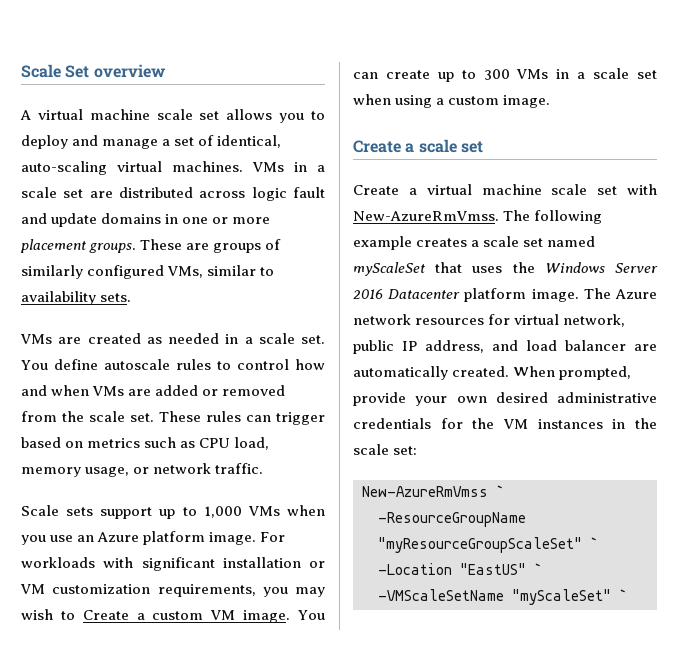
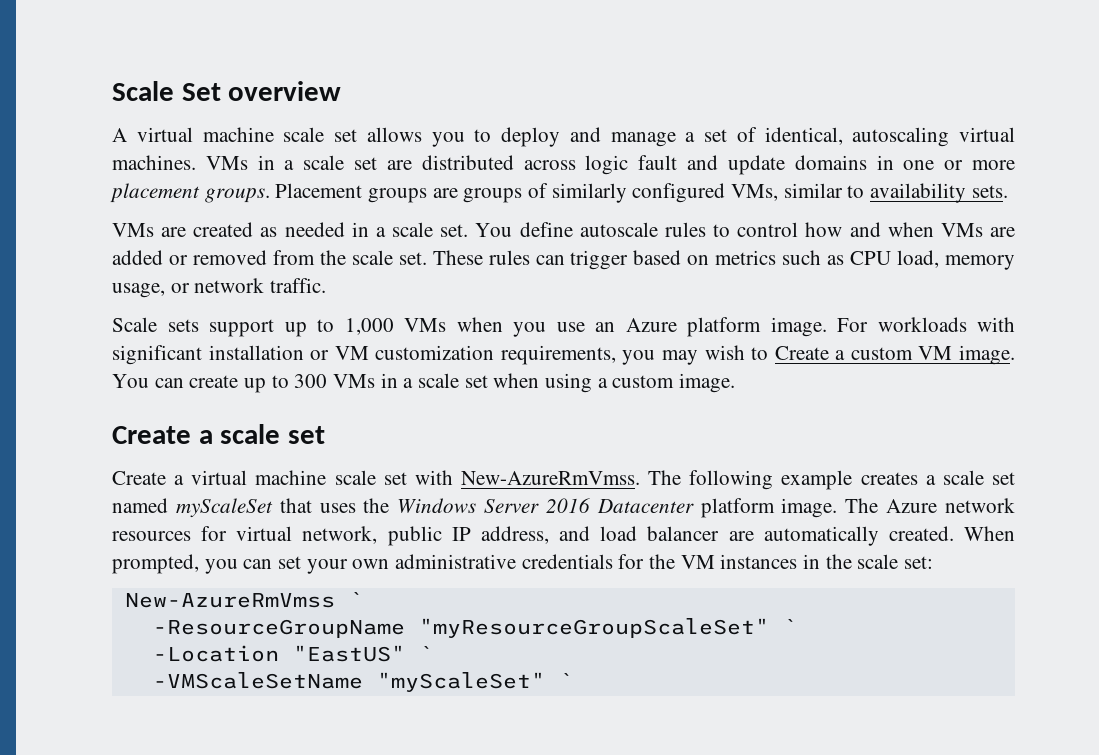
[21,161,107,175] auto-scaling -> [852,127,950,147] autoscaling
[140,239,183,250] These -> [275,183,428,203] Placement groups
[353,392,406,406] provide -> [204,556,302,574] you can set
[495,392,548,403] desired -> (390, 564) none

